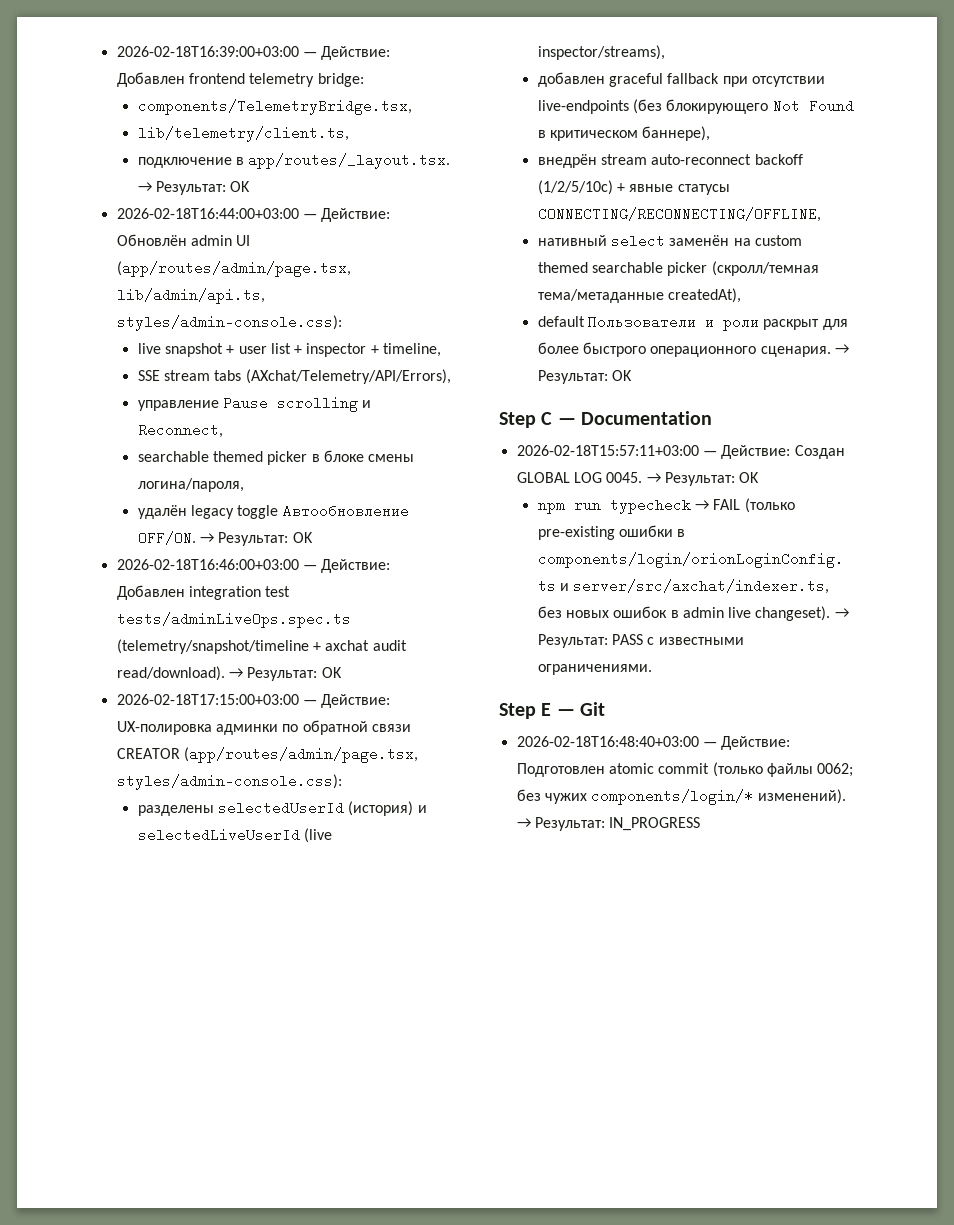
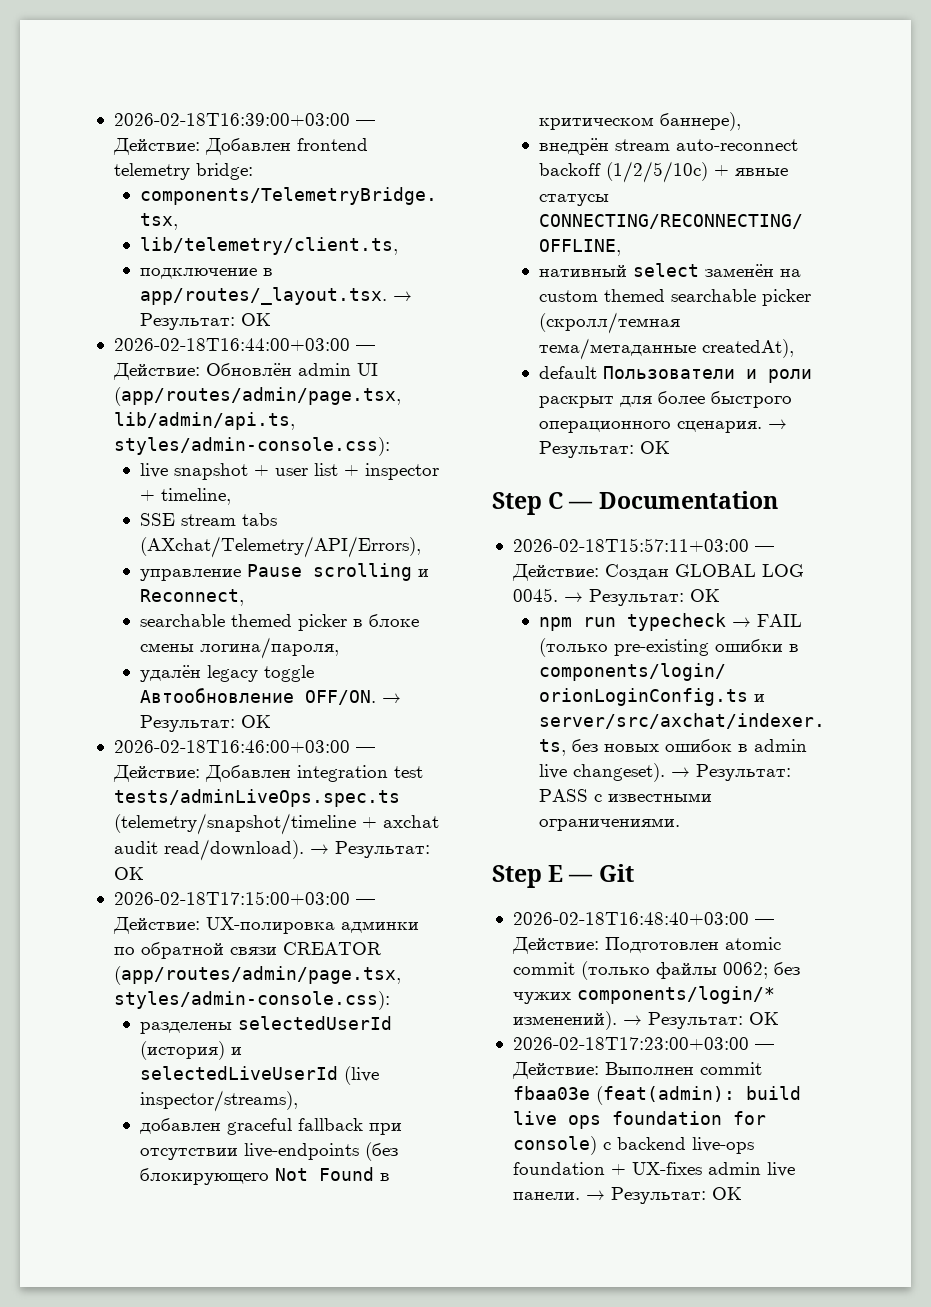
[609,817,701,831] IN_PROGRESS -> [748,1012,779,1025] [512,1037,774,1050] [511,1062,762,1079] [512,1086,801,1105] [512,1111,766,1129] [512,1136,754,1155] [512,1162,795,1177] [512,1187,742,1204] OK // 2026-02-18T17:23:00+03:00 — Действие: Выполнен commit fbaa03e (feat(admin): build live ops foundation for console) с backend live-ops foundation + UX-fixes admin live панели. → Результат: OK

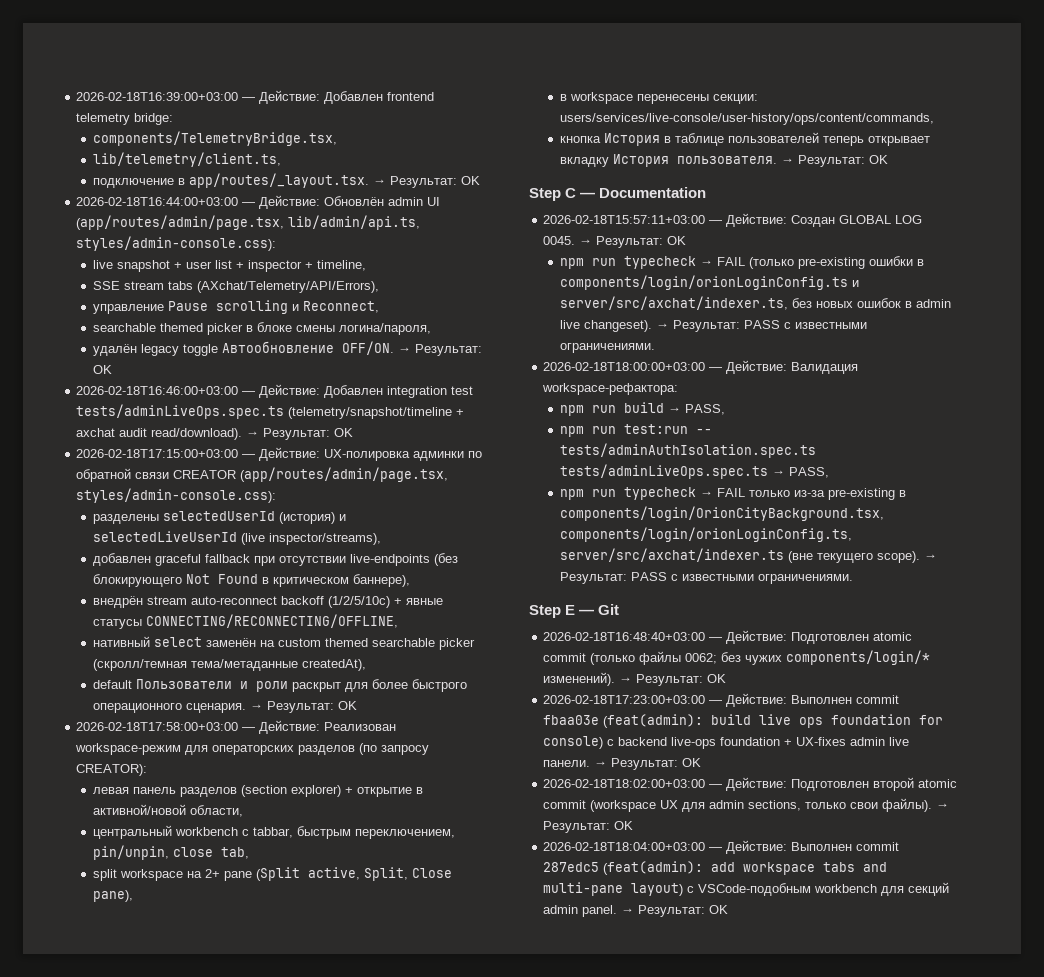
(670, 447) none -> [76,720,397,734] [75,743,430,755] [76,764,148,776] [92,785,423,797] [92,804,243,817] [92,825,455,839] [92,845,249,860] [92,867,452,881] [92,890,133,902] [559,92,758,104] [559,113,934,125] [559,132,930,146] [559,154,888,167] // 2026-02-18T17:58:00+03:00 — Действие: Реализован workspace-режим для операторских разделов (по запросу CREATOR): // левая панель разделов (section explorer) + открытие в активной/новой области, // центральный workbench с tabbar, быстрым переключением, pin/unpin, close tab, // split workspace на 2+ pane (Split active, Split, Close pane), // в workspace перенесены секции: users/services/live-console/user-history/ops/content/commands, // кнопка История в таблице пользователей теперь открывает вкладку История пользователя. → Результат: OK
(680, 824) none -> [543,360,859,374] [542,383,679,395] [559,402,725,416] [559,424,712,437] [559,443,816,458] [559,464,829,479] [559,487,906,500] [559,506,884,521] [559,527,852,542] [559,548,937,563] [559,572,853,584] // 2026-02-18T18:00:00+03:00 — Действие: Валидация workspace-рефактора: // npm run build → PASS, // npm run test:run -- tests/adminAuthIsolation.spec.ts tests/adminLiveOps.spec.ts → PASS, // npm run typecheck → FAIL только из-за pre-existing в components/login/OrionCityBackground.tsx, components/login/orionLoginConfig.ts, server/src/axchat/indexer.ts (вне текущего scope). → Результат: PASS с известными ограничениями.
(742, 1193) none -> [543,777,958,791] [543,798,950,812] [543,821,634,833] [543,840,900,854] [543,861,888,875] [543,882,950,896] [543,905,729,917] // 2026-02-18T18:02:00+03:00 — Действие: Подготовлен второй atomic commit (workspace UX для admin sections, только свои файлы). → Результат: OK // 2026-02-18T18:04:00+03:00 — Действие: Выполнен commit 287edc5 (feat(admin): add workspace tabs and multi-pane layout) с VSCode-подобным workbench для секций admin panel. → Результат: OK

